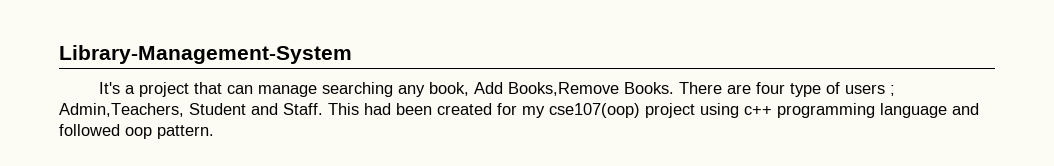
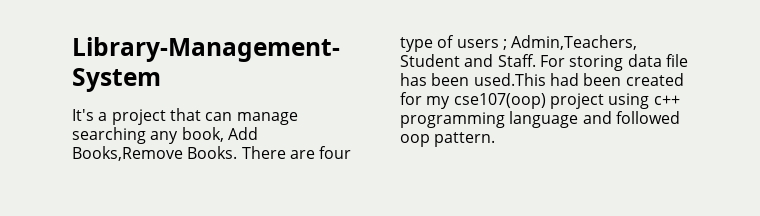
[328,103,359,115] This -> [539,54,688,71] [400,73,546,86] For storing data file has been used.This

